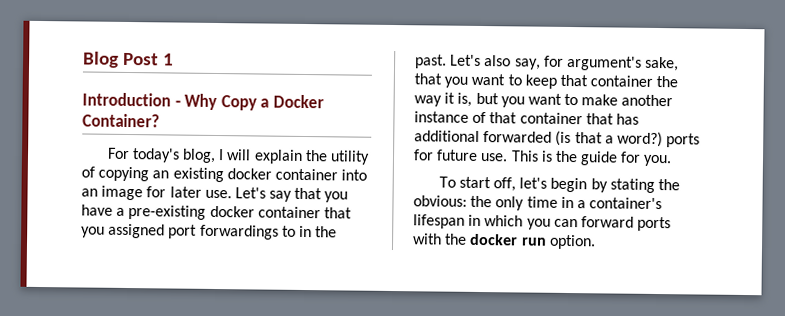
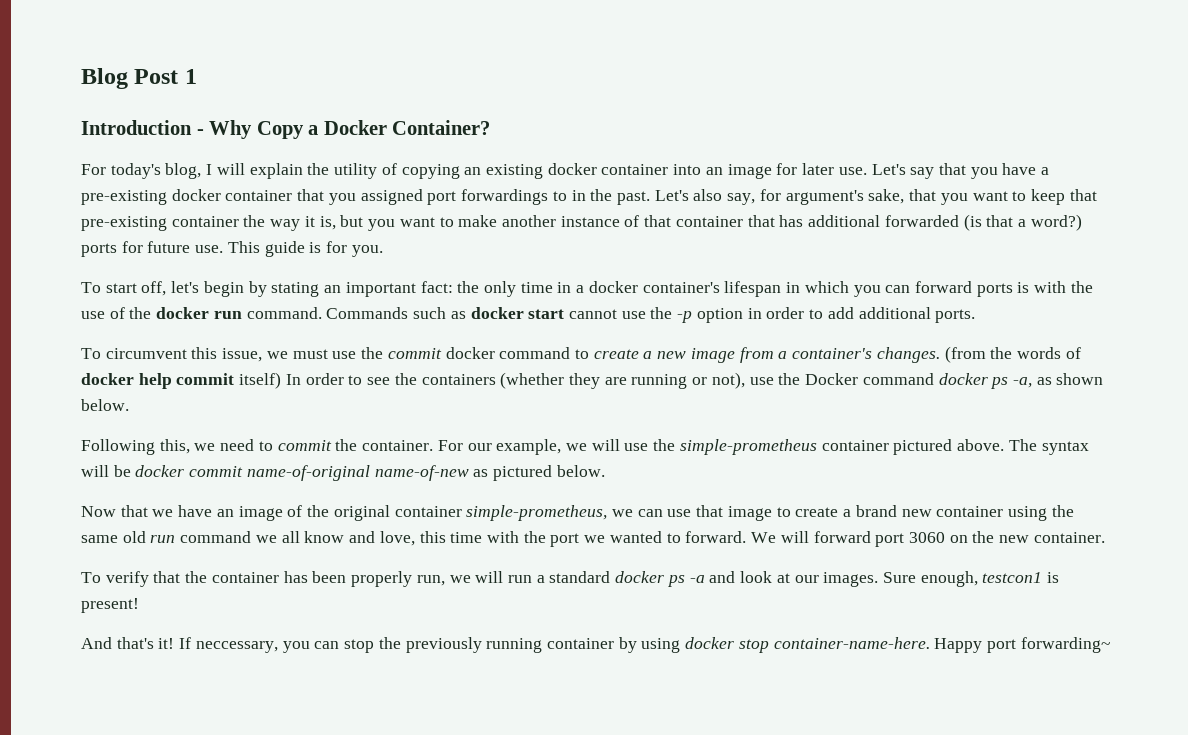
(588, 80) none -> [81,216,167,231] pre-existing
[540,150,619,166] is the guide -> [264,241,322,257] guide is
[657,179,680,191] [413,195,467,207] the obvious: -> [324,281,453,297] an important fact:
(586, 204) none -> [588,281,638,293] docker
[413,233,596,250] with the docker run option. -> [1017,281,1093,293] [81,307,976,323] [81,346,1081,363] [81,372,1104,389] [81,399,129,411] [81,439,1089,455] [81,465,605,481] [81,505,1074,521] [81,531,1105,547] [81,571,1060,587] [81,598,139,613] [81,637,1110,653] is with the use of the docker run command. Commands such as docker start cannot use the -p option in order to add additional ports. // To circumvent this issue, we must use the commit docker command to create a new image from a container's changes. (from the words of docker help commit itself) In order to see the containers (whether they are running or not), use the Docker command docker ps -a, as shown below. // Following this, we need to commit the container. For our example, we will use the simple-prometheus container pictured above. The syntax will be docker commit name-of-original name-of-new as pictured below. // Now that we have an image of the original container simple-prometheus, we can use that image to create a brand new container using the same old run command we all know and love, this time with the port we wanted to forward. We will forward port 3060 on the new container. // To verify that the container has been properly run, we will run a standard docker ps -a and look at our images. Sure enough, testcon1 is present! // And that's it! If neccessary, you can stop the previously running container by using docker stop container-name-here. Happy port forwarding~

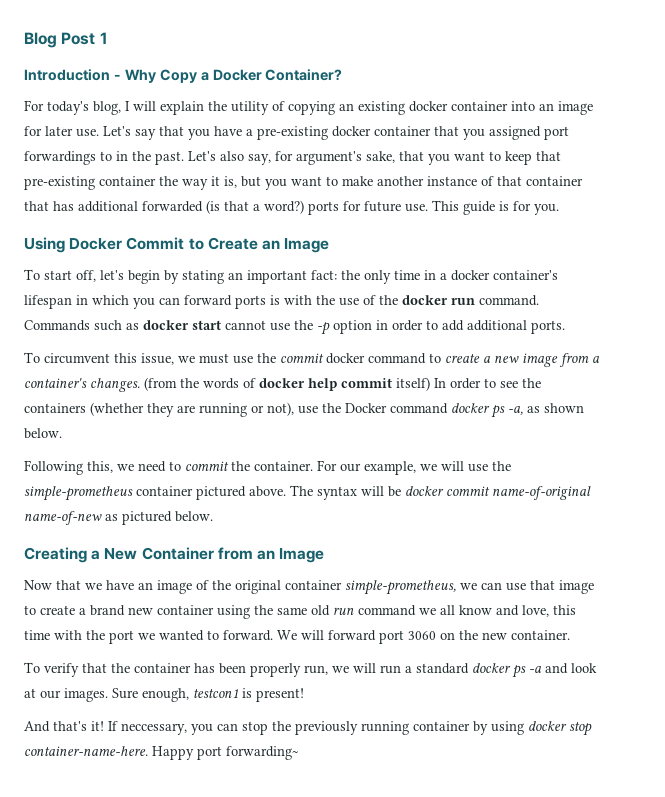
(383, 251) none -> [24,237,330,253] // Using Docker Commit to Create an Image
(605, 471) none -> [24,547,325,563] // Creating a New Container from an Image

